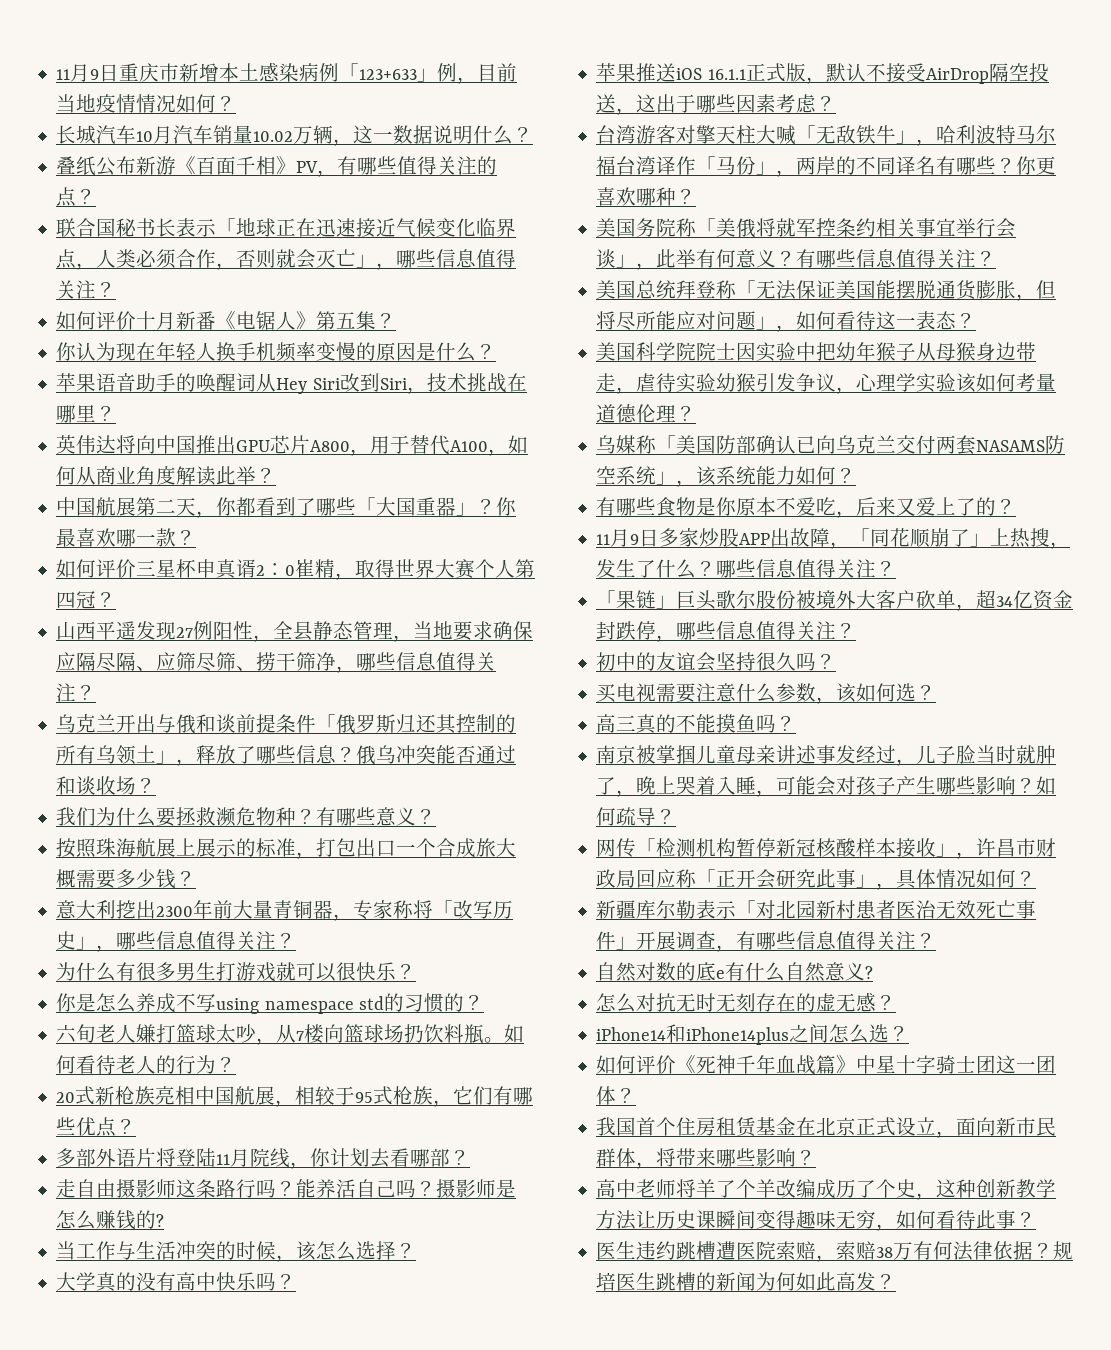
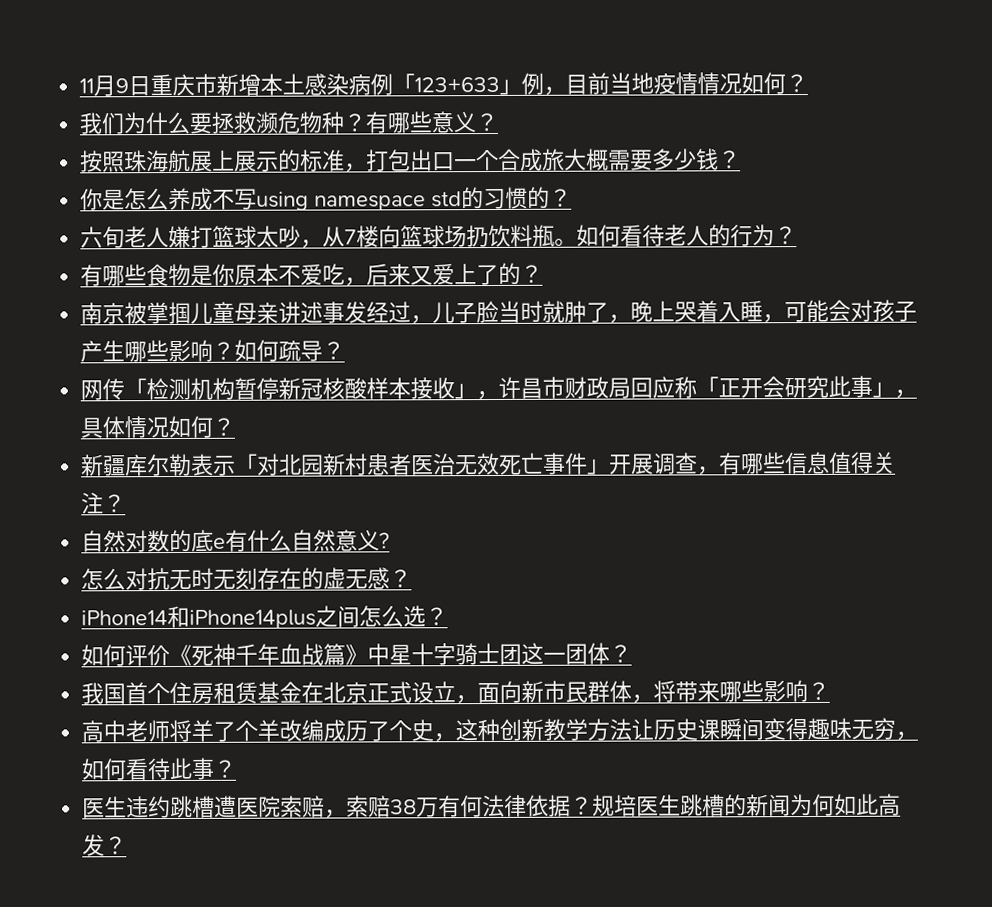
[56,125,534,146] [56,156,498,177] [56,187,97,207] [56,218,517,238] [56,249,517,270] [56,280,117,299] [56,311,397,330] [56,342,497,362] [56,373,527,394] [56,405,117,423] [56,435,529,456] [56,466,277,486] [56,497,517,518] [56,528,197,547] [56,559,536,580] [56,590,117,609] [56,621,534,642] [56,652,497,673] [56,683,97,702] [56,713,517,734] [56,745,517,766] [56,776,157,795] // 长城汽车10月汽车销量10.02万辆，这一数据说明什么？ // 叠纸公布新游《百面千相》PV，有哪些值得关注的点？ // 联合国秘书长表示「地球正在迅速接近气候变化临界点，人类必须合作，否则就会灭亡」，哪些信息值得关注？ // 如何评价十月新番《电锯人》第五集？ // 你认为现在年轻人换手机频率变慢的原因是什么？ // 苹果语音助手的唤醒词从Hey Siri改到Siri，技术挑战在哪里？ // 英伟达将向中国推出GPU芯片A800，用于替代A100，如何从商业角度解读此举？ // 中国航展第二天，你都看到了哪些「大国重器」？你最喜欢哪一款？ // 如何评价三星杯申真谞2：0崔精，取得世界大赛个人第四冠？ // 山西平遥发现27例阳性，全县静态管理，当地要求确保应隔尽隔、应筛尽筛、捞干筛净，哪些信息值得关注？ // 乌克兰开出与俄和谈前提条件「俄罗斯归还其控制的所有乌领土」，释放了哪些信息？俄乌冲突能否通过和谈收场？ -> (809, 83) none
[56,900,514,921] [56,931,297,952] [56,962,417,982] // 意大利挖出2300年前大量青铜器，专家称将「改写历史」，哪些信息值得关注？ // 为什么有很多男生打游戏就可以很快乐？ -> (742, 159) none
[56,1086,534,1107] [56,1117,137,1137] [56,1148,471,1169] [56,1179,517,1198] [56,1210,165,1230] [56,1241,417,1262] [56,1272,297,1292] [596,63,1049,84] [596,94,837,115] [596,125,1057,146] [596,156,1057,177] [596,187,697,206] [596,218,1017,238] [596,249,997,270] [596,280,1057,301] [596,311,977,332] [596,342,1037,362] [596,373,1057,394] [596,404,697,423] [596,434,1066,455] [596,466,857,487] // 20式新枪族亮相中国航展，相较于95式枪族，它们有哪些优点？ // 多部外语片将登陆11月院线，你计划去看哪部？ // 走自由摄影师这条路行吗？能养活自己吗？摄影师是怎么赚钱的? // 当工作与生活冲突的时候，该怎么选择？ // 大学真的没有高中快乐吗？ // 苹果推送iOS 16.1.1正式版，默认不接受AirDrop隔空投送，这出于哪些因素考虑？ // 台湾游客对擎天柱大喊「无敌铁牛」，哈利波特马尔福台湾译作「马份」，两岸的不同译名有哪些？你更喜欢哪种？ // 美国务院称「美俄将就军控条约相关事宜举行会谈」，此举有何意义？有哪些信息值得关注？ // 美国总统拜登称「无法保证美国能摆脱通货膨胀，但将尽所能应对问题」，如何看待这一表态？ // 美国科学院院士因实验中把幼年猴子从母猴身边带走，虐待实验幼猴引发争议，心理学实验该如何考量道德伦理？ // 乌媒称「美国防部确认已向乌克兰交付两套NASAMS防空系统」，该系统能力如何？ -> (798, 235) none
[596,528,1071,549] [596,559,897,579] [596,590,1074,611] [596,621,857,642] [596,652,837,672] [596,683,937,704] [596,714,797,734] // 11月9日多家炒股APP出故障，「同花顺崩了」上热搜，发生了什么？哪些信息值得关注？ // 「果链」巨头歌尔股份被境外大客户砍单，超34亿资金封跌停，哪些信息值得关注？ // 初中的友谊会坚持很久吗？ // 买电视需要注意什么参数，该如何选？ // 高三真的不能摸鱼吗？ -> (544, 273) none

